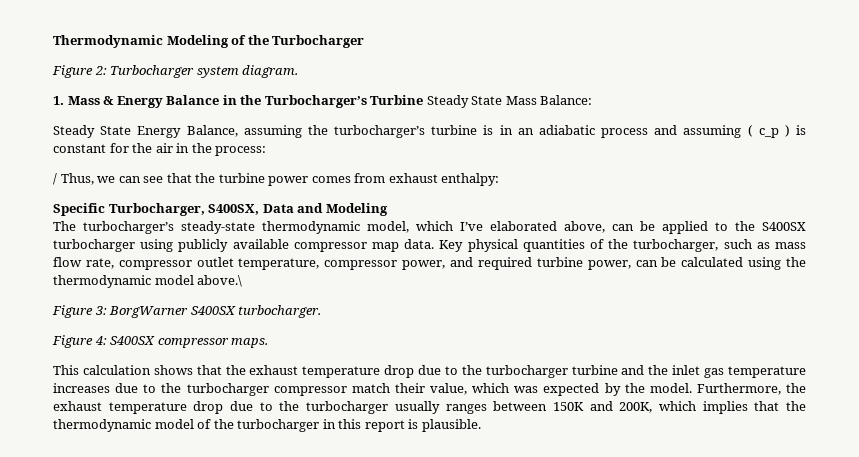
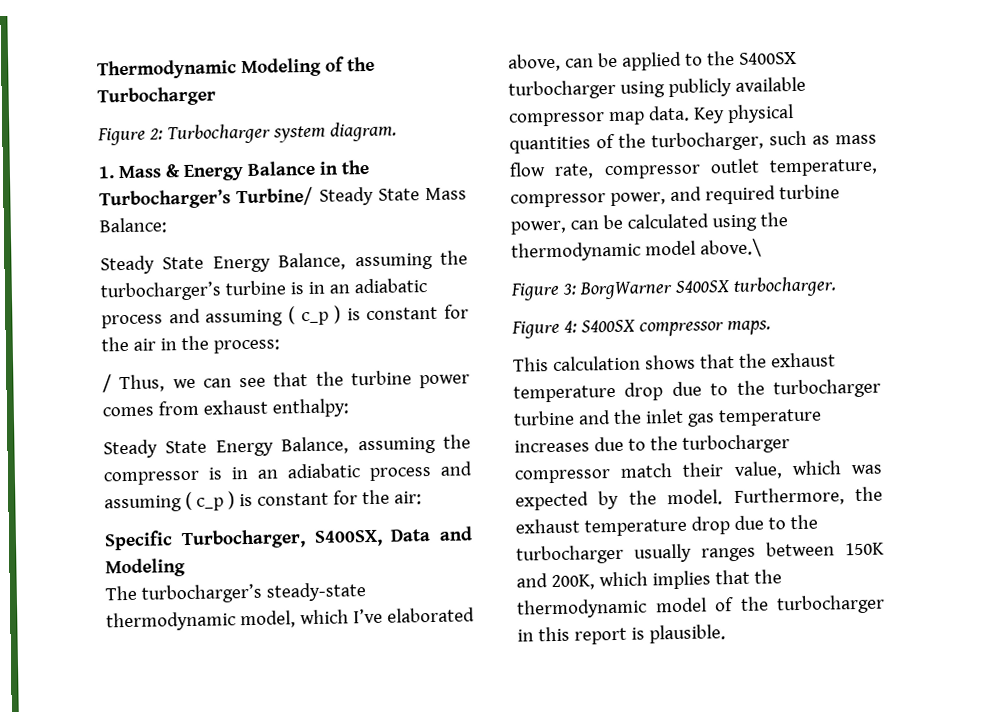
[370,95,424,105] Turbine -> [236,186,314,207] Turbine/
(500, 179) none -> [103,434,471,459] [103,461,472,486] [104,489,422,513] // Steady State Energy Balance, assuming the compressor is in an adiabatic process and assuming ( c_p ) is constant for the air:

